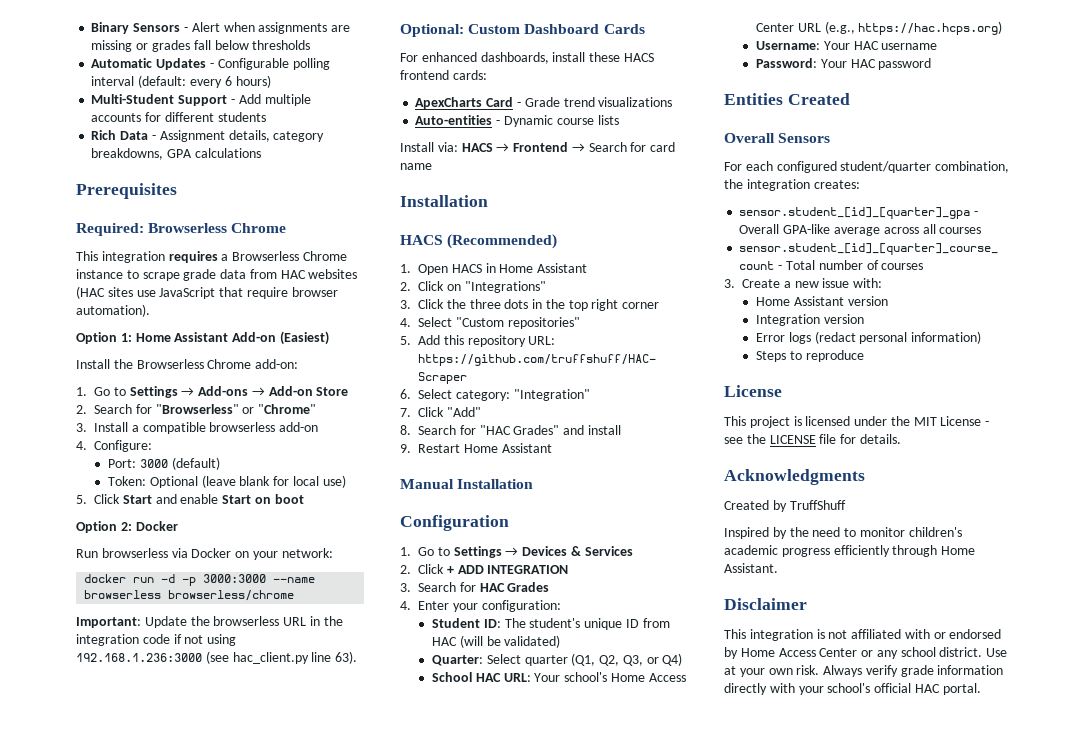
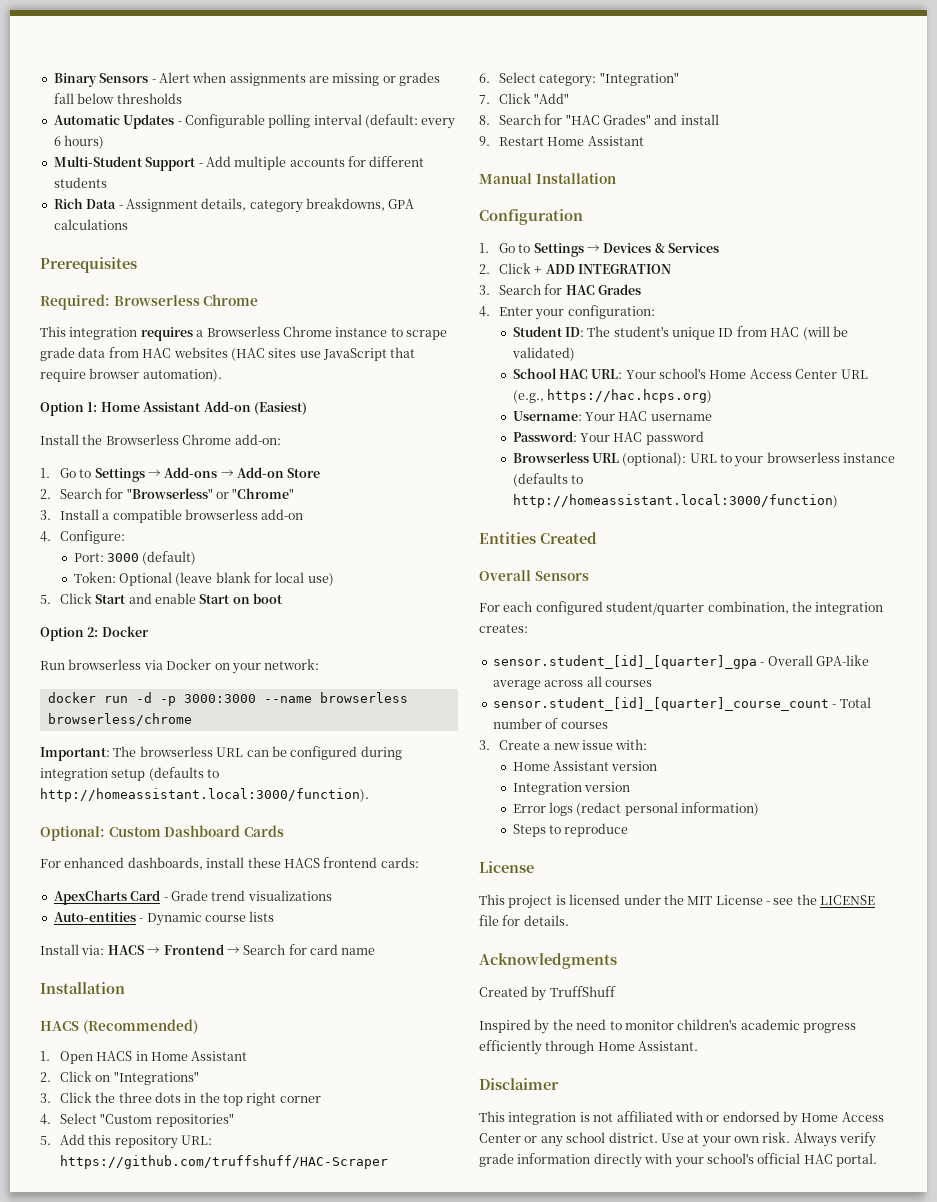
[144,616,343,628] [76,634,237,646] [76,651,358,664] Update the browserless URL in the integration code if not using 192.168.1.236:3000 (see hac_client.py line 63). -> [113,746,402,760] [40,767,220,781] [40,788,369,802] The browserless URL can be configured during integration setup (defaults to http://homeassistant.local:3000/function).
[432,653,683,666] // Quarter: Select quarter (Q1, Q2, Q3, or Q4) -> (575, 354) none
(932, 64) none -> [512,452,896,467] [512,473,583,487] [512,494,838,508] // Browserless URL (optional): URL to your browserless instance (defaults to http://homeassistant.local:3000/function)

